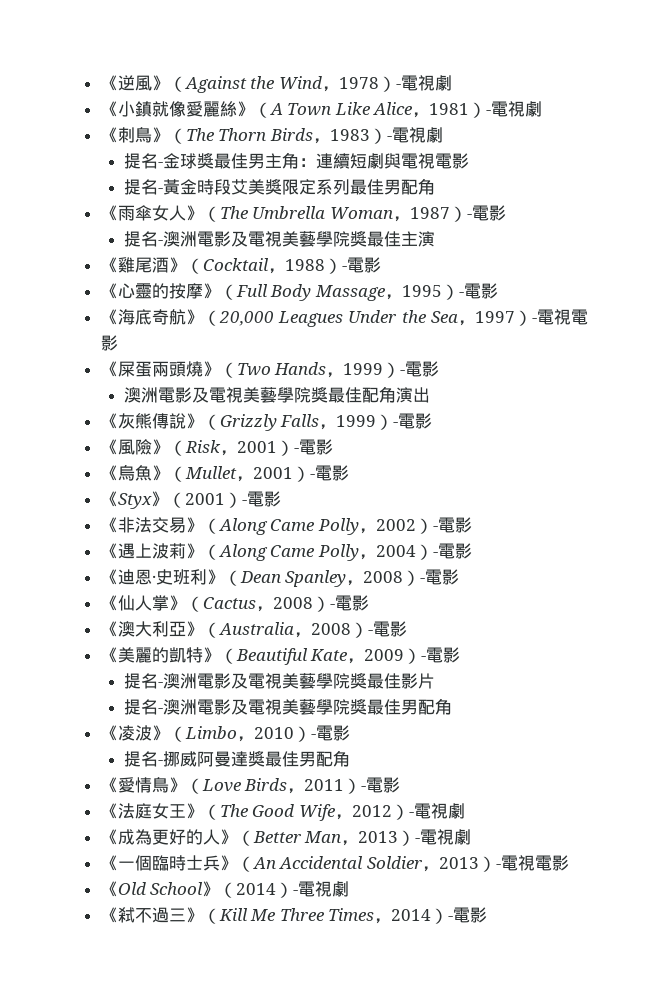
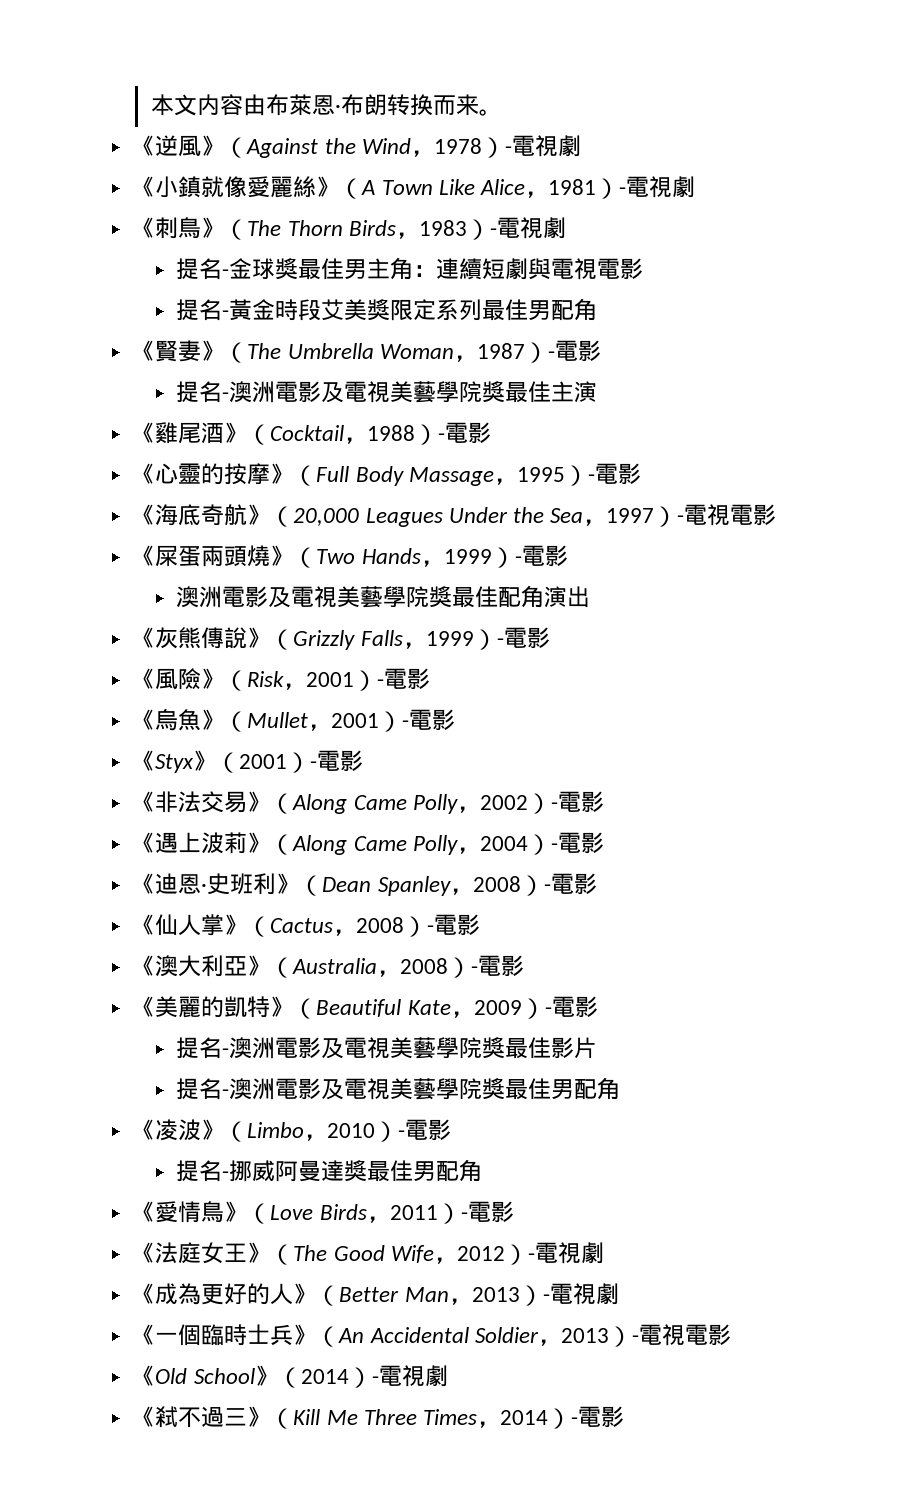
(100, 83) none -> [151,94,503,116] 本文内容由布萊恩·布朗转换而来。 //
[117,205,186,221] 雨傘女人 -> [155,340,202,362] 賢妻

